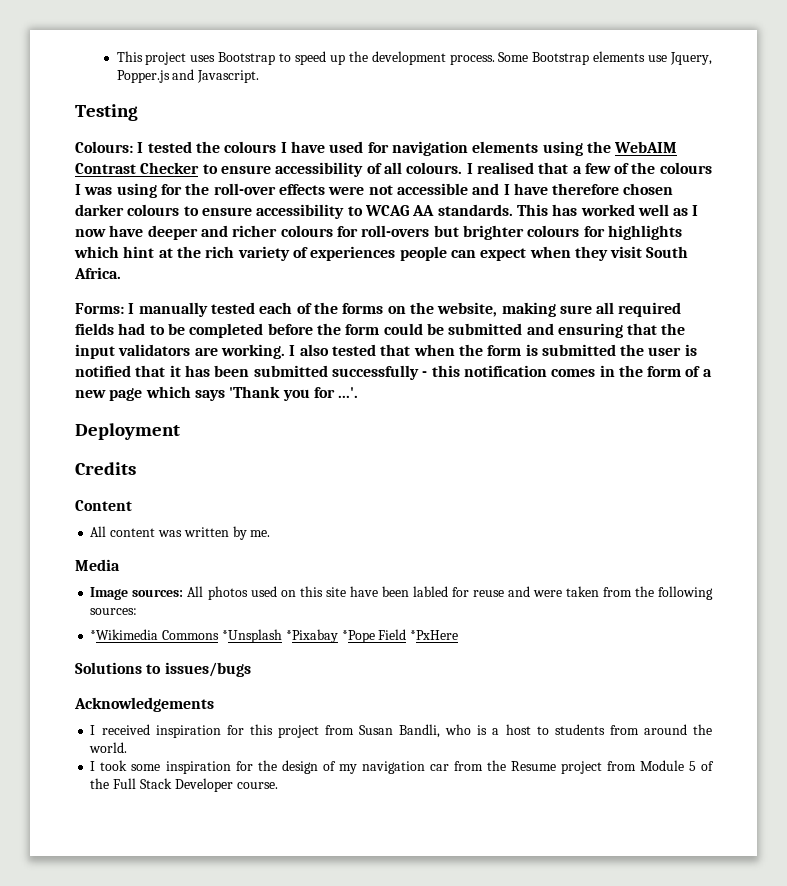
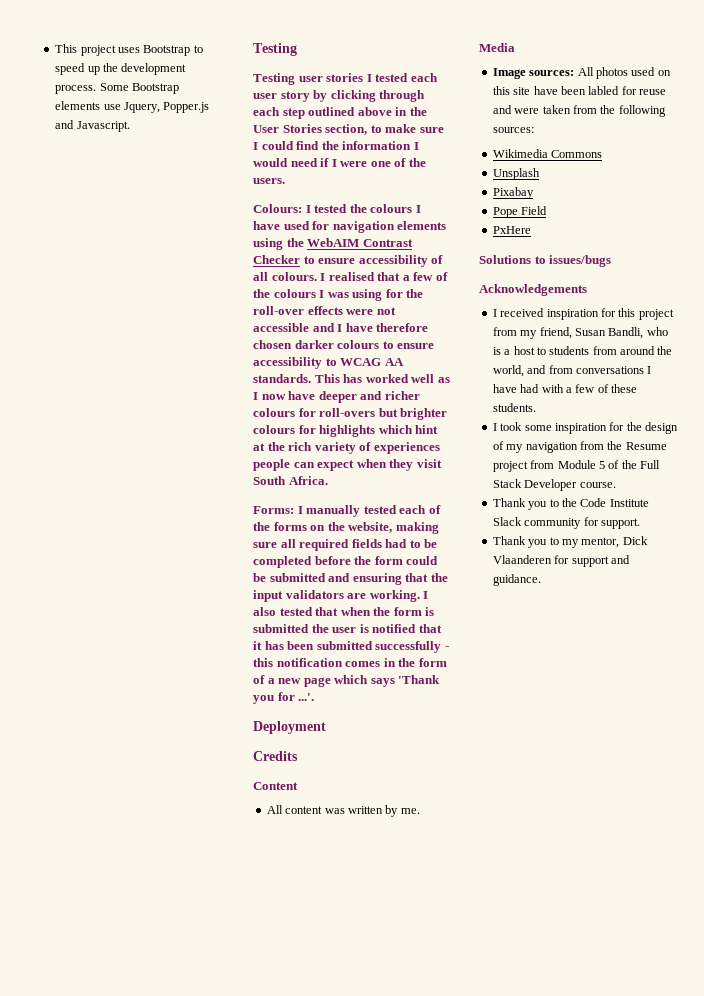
(138, 112) none -> [253,73,438,85] [253,90,426,102] [253,107,427,119] [253,124,444,135] [253,141,419,150] [253,158,426,167] [253,178,285,184] // Testing user stories I tested each user story by clicking through each step outlined above in the User Stories section, to make sure I could find the information I would need if I were one of the users.
[90,629,159,640] *Wikimedia -> [492,149,548,158] Wikimedia
[221,629,375,643] *Unsplash *Pixabay *Pope -> [492,168,540,180] [492,187,534,199] [492,207,518,218] // Unsplash // Pixabay // Pope
[410,630,459,640] *PxHere -> [492,226,531,234] // PxHere
(354, 730) none -> [520,327,572,339] my friend,
[89,742,128,753] world. -> [492,365,652,377] [492,384,637,393] [492,403,536,412] world, and from conversations I have had with a few of these students.
[429,764,449,771] car -> (578, 447) none
(278, 785) none -> [492,498,649,510] [492,517,640,529] [492,536,648,548] [492,555,630,567] [492,574,541,586] // Thank you to the Code Institute Slack community for support. // Thank you to my mentor, Dick Vlaanderen for support and guidance.

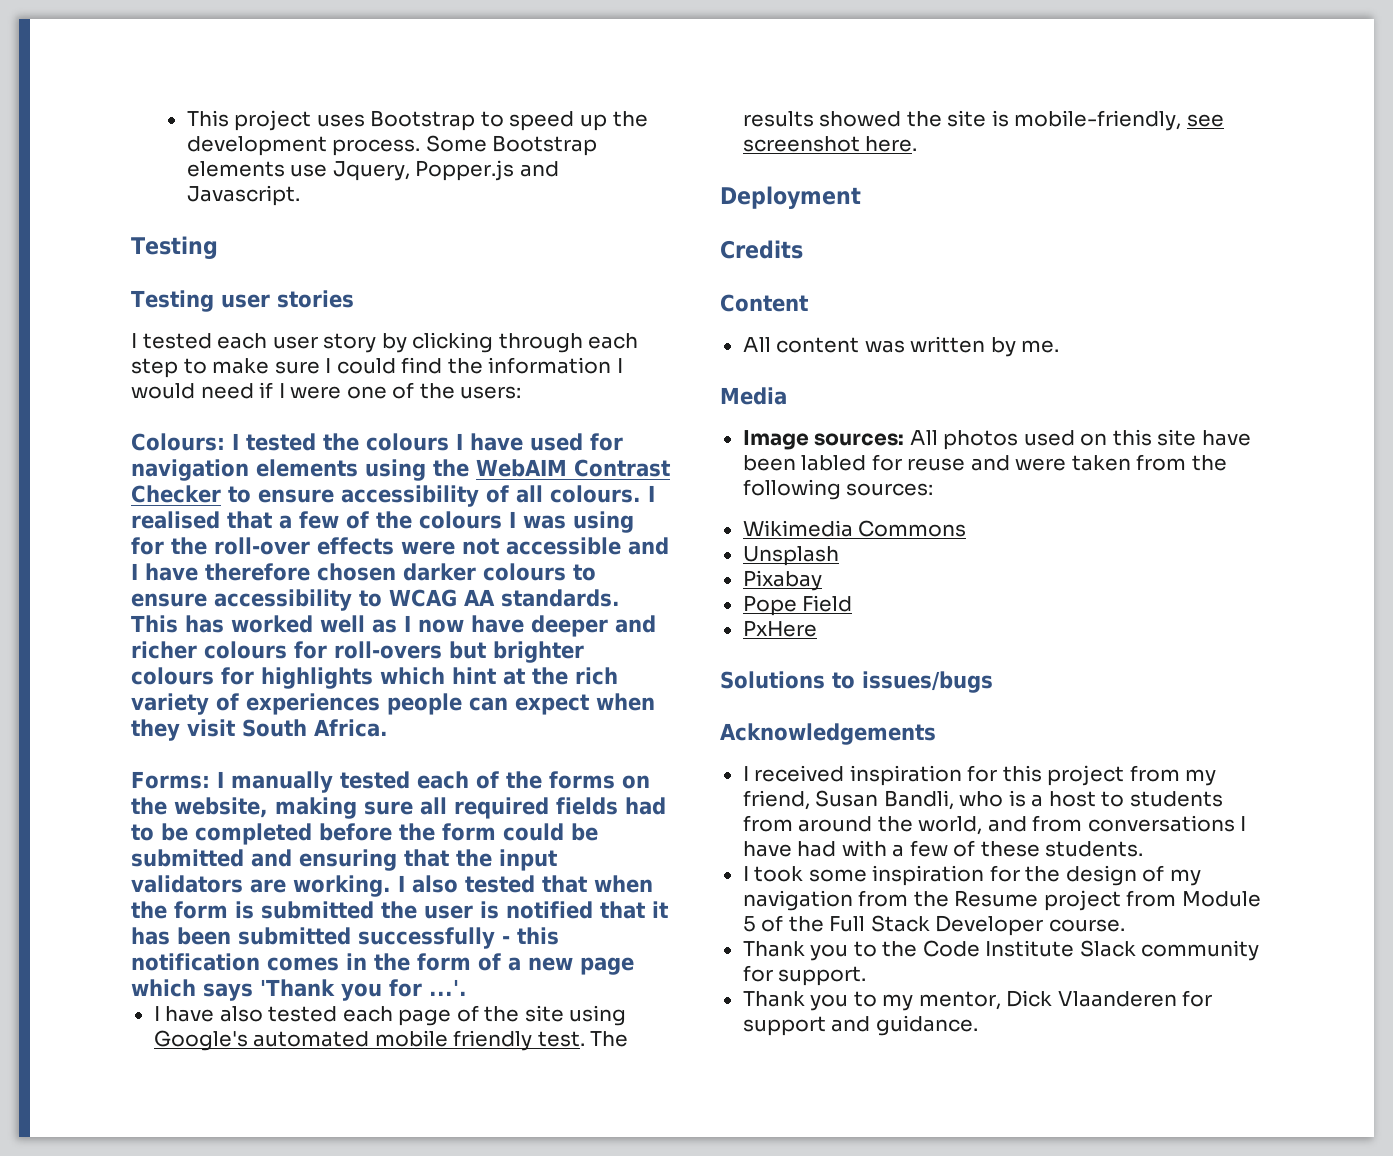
(364, 77) none -> (354, 299) //
[308,107,427,116] [253,124,368,135] outlined above in the User Stories section, -> (178, 368) none
[253,178,285,184] users. -> [460,386,522,399] users:
(315, 697) none -> [153,1005,627,1026] [153,1030,629,1051] [742,110,1224,131] [742,136,918,152] // I have also tested each page of the site using Google's automated mobile friendly test. The results showed the site is mobile-friendly, see screenshot here.

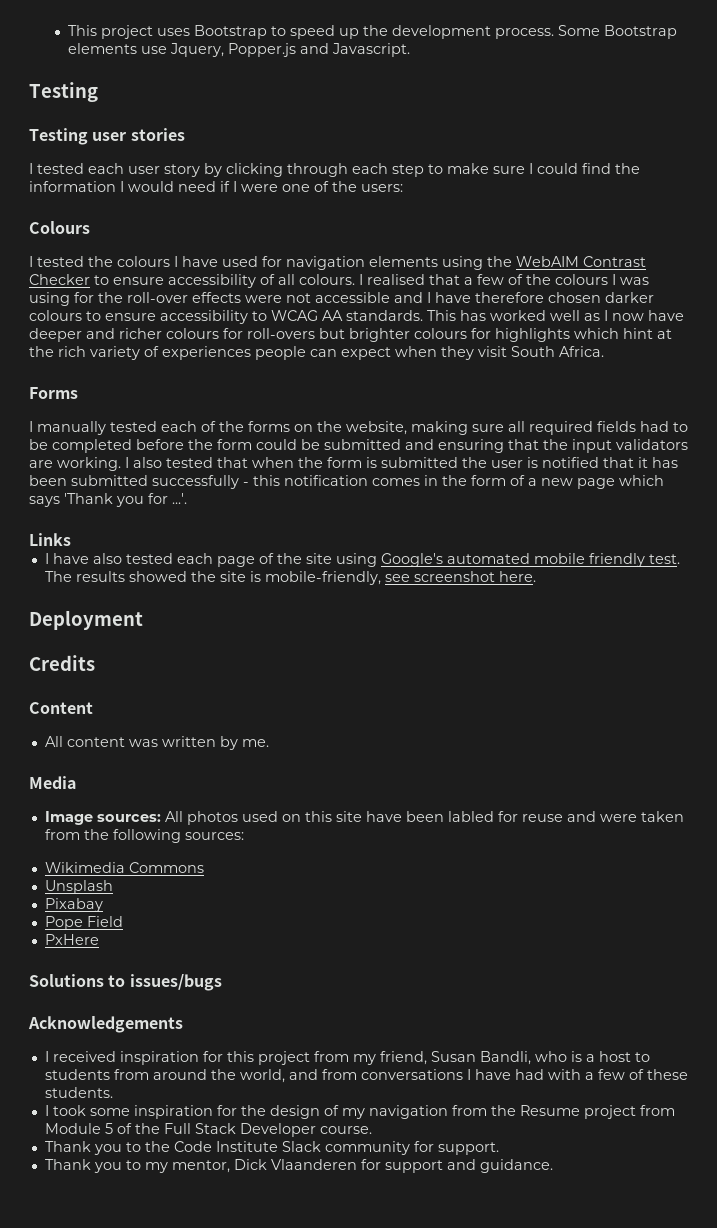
[131,433,225,451] Colours: -> [29,221,90,234] Colours //
[131,771,210,789] Forms: -> [29,387,78,399] Forms //
(467, 987) none -> [29,533,71,546] // Links

